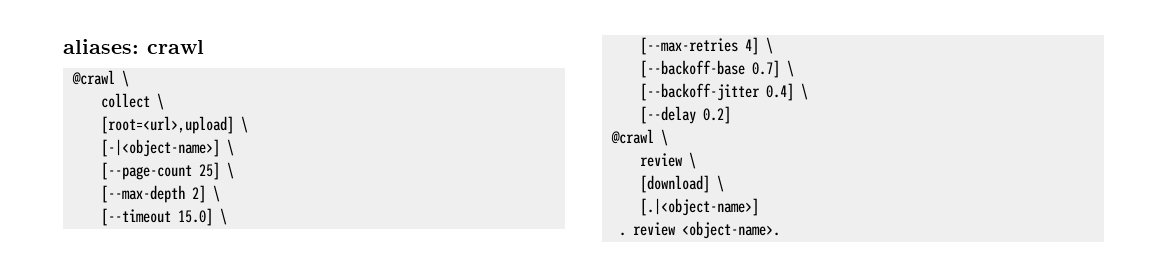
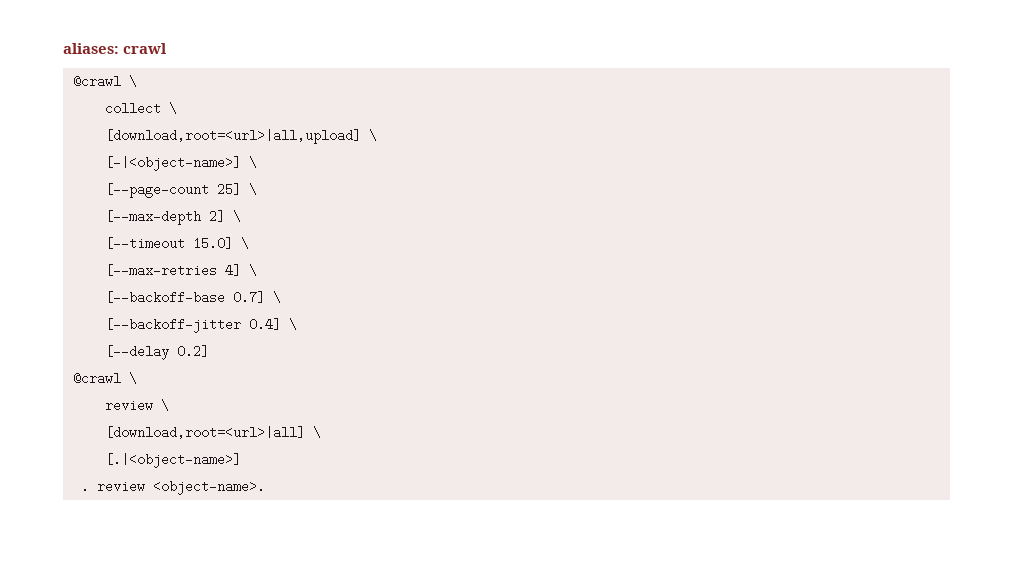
[100,116,234,134] [root=<url>,upload] -> [104,129,361,144] [download,root=<url>|all,upload]
[639,175,710,193] [download] -> [104,426,305,439] [download,root=<url>|all]

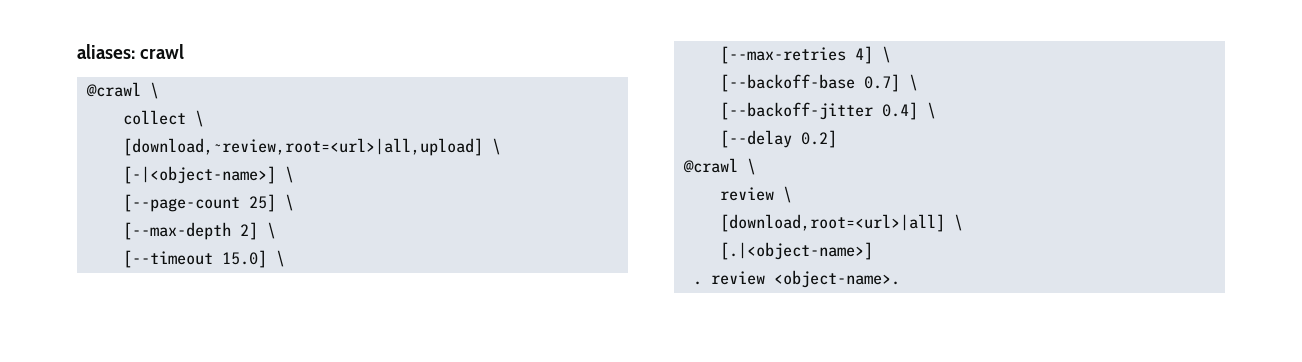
[104,129,361,144] [download,root=<url>|all,upload] -> [122,138,483,156] [download,~review,root=<url>|all,upload]

